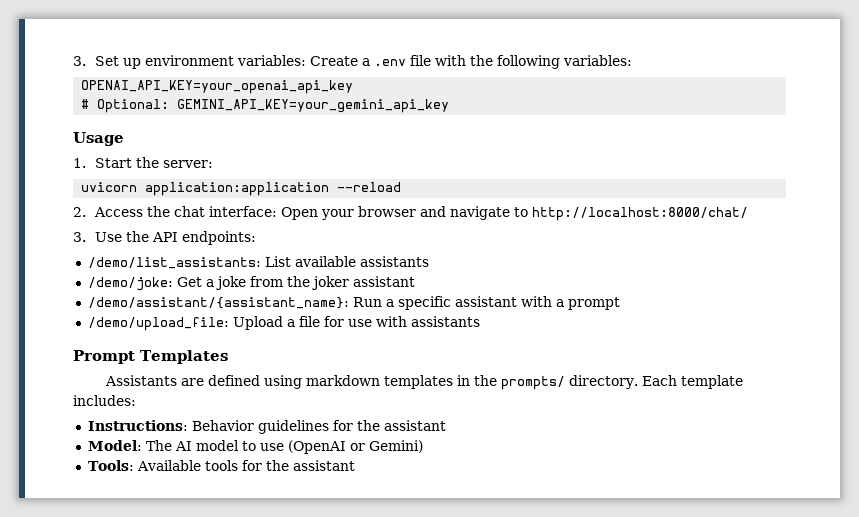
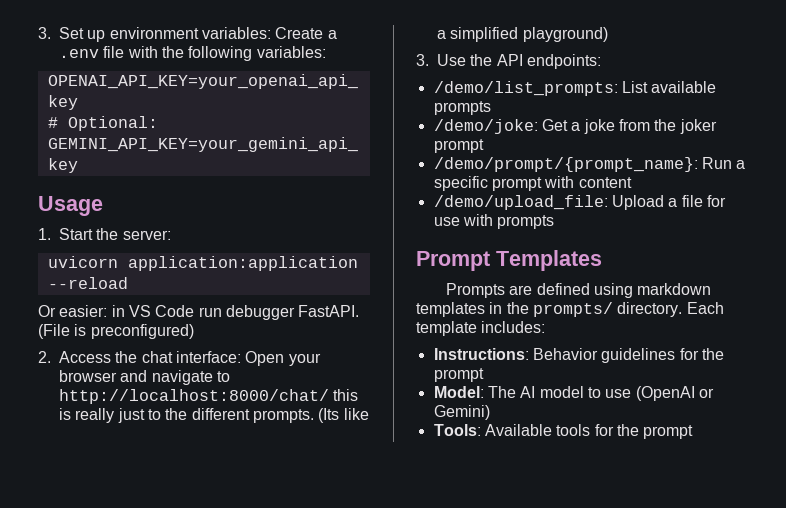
(402, 187) none -> [38,305,360,320] [38,324,194,339] // Or easier: in VS Code run debugger FastAPI. (File is preconfigured)
(748, 214) none -> [333,389,359,401] [59,408,369,423] [437,27,608,42] this is really just to the different prompts. (Its like a simplified playground)
[87,257,261,269] /demo/list_assistants: -> [433,81,618,96] /demo/list_prompts:
[359,256,429,267] assistants -> [433,101,491,115] prompts
[352,276,415,287] [87,297,349,309] assistant // /demo/assistant/{assistant_name}: -> [433,139,484,153] [433,157,698,172] prompt // /demo/prompt/{prompt_name}:
[454,296,620,310] assistant with a prompt -> [491,176,632,191] prompt with content
[410,316,480,327] assistants -> [497,215,555,229] prompts
[105,375,178,386] Assistants -> [445,283,505,298] Prompts
[383,420,446,431] assistant -> [433,368,484,382] prompt
[292,460,355,471] assistant -> [643,425,694,439] prompt

